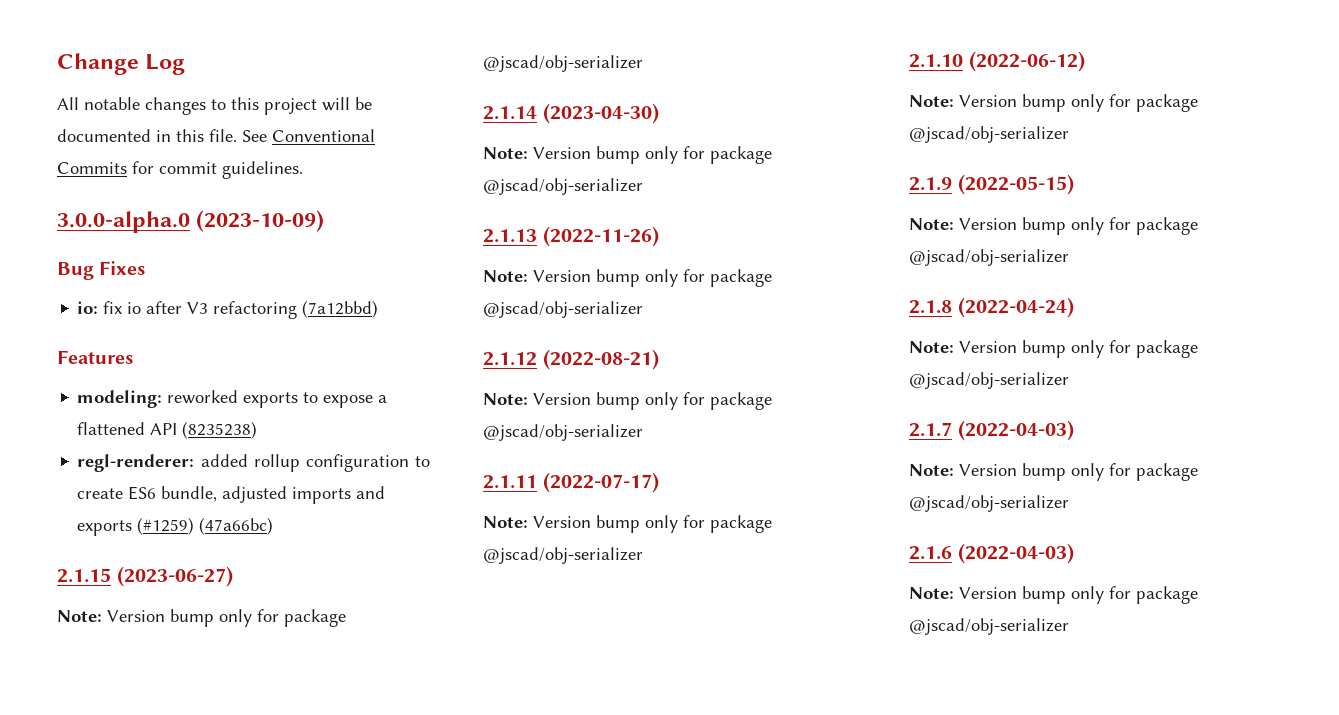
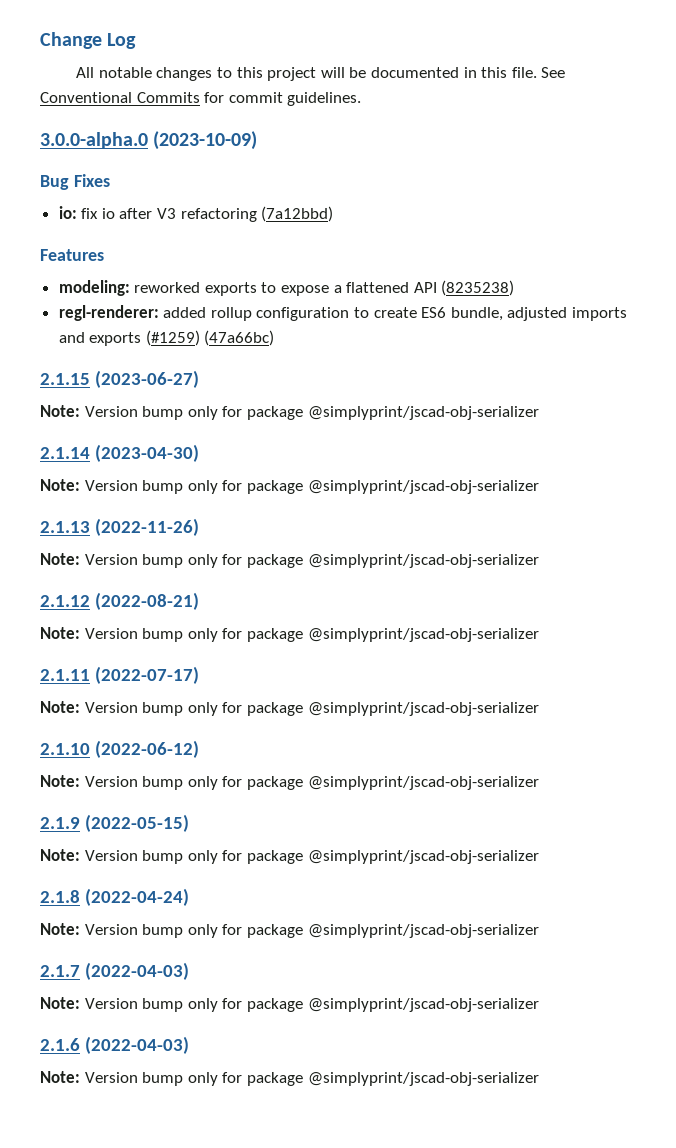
[483,55,643,72] @jscad/obj-serializer -> [307,406,539,420] @simplyprint/jscad-obj-serializer
[483,178,643,195] @jscad/obj-serializer -> [307,480,539,494] @simplyprint/jscad-obj-serializer
[483,301,643,318] @jscad/obj-serializer -> [307,554,539,568] @simplyprint/jscad-obj-serializer
[483,424,643,441] @jscad/obj-serializer -> [307,628,539,642] @simplyprint/jscad-obj-serializer
[483,547,643,564] @jscad/obj-serializer -> [307,702,539,716] @simplyprint/jscad-obj-serializer
[909,126,1069,143] @jscad/obj-serializer -> [307,776,539,790] @simplyprint/jscad-obj-serializer
[909,249,1069,266] @jscad/obj-serializer -> [307,850,539,864] @simplyprint/jscad-obj-serializer
[909,372,1069,389] @jscad/obj-serializer -> [307,924,539,938] @simplyprint/jscad-obj-serializer
[909,495,1069,512] @jscad/obj-serializer -> [307,998,539,1012] @simplyprint/jscad-obj-serializer
[909,618,1069,635] @jscad/obj-serializer -> [307,1072,539,1086] @simplyprint/jscad-obj-serializer

